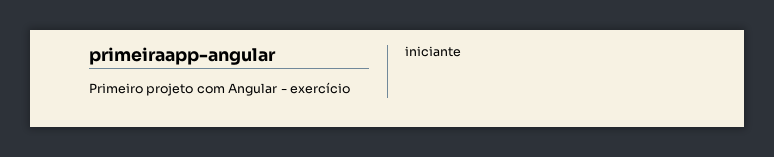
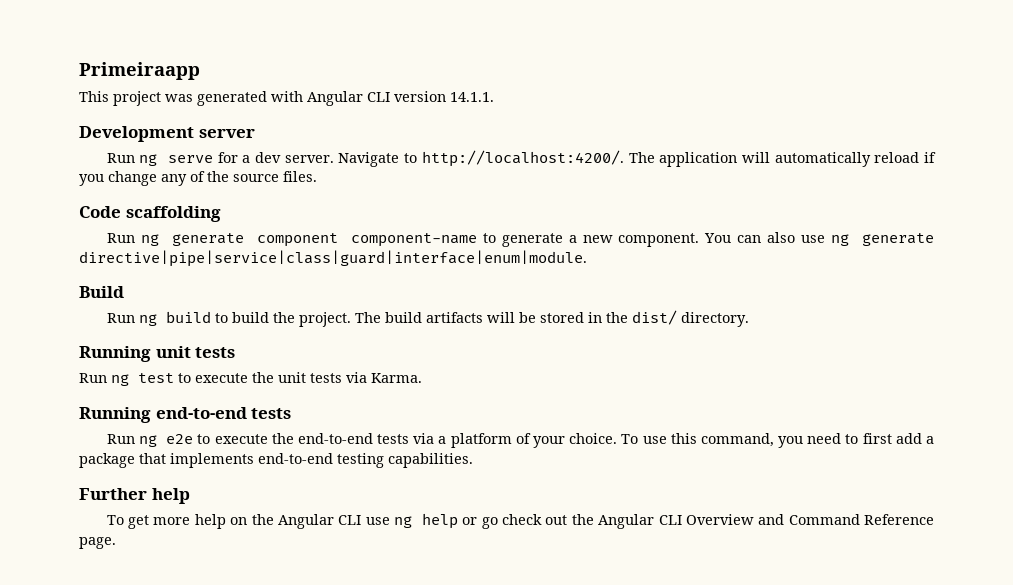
[89,47,276,65] [89,82,350,96] [405,46,461,57] primeiraapp-angular // Primeiro projeto com Angular - exercício iniciante -> [79,62,200,80] [79,91,494,106] [79,126,255,142] [106,150,937,167] [79,171,317,186] [79,206,221,222] [106,232,935,247] [79,250,587,267] [79,286,124,298] [106,310,749,327] [79,346,236,362] [79,372,422,386] [79,407,292,423] [106,433,935,448] [79,453,473,468] [79,488,190,504] [106,513,935,529] [79,537,116,549] Primeiraapp // This project was generated with Angular CLI version 14.1.1. // Development server // Run ng serve for a dev server. Navigate to http://localhost:4200/. The application will automatically reload if you change any of the source files. // Code scaffolding // Run ng generate component component-name to generate a new component. You can also use ng generate directive|pipe|service|class|guard|interface|enum|module. // Build // Run ng build to build the project. The build artifacts will be stored in the dist/ directory. // Running unit tests // Run ng test to execute the unit tests via Karma. // Running end-to-end tests // Run ng e2e to execute the end-to-end tests via a platform of your choice. To use this command, you need to first add a package that implements end-to-end testing capabilities. // Further help // To get more help on the Angular CLI use ng help or go check out the Angular CLI Overview and Command Reference page.

